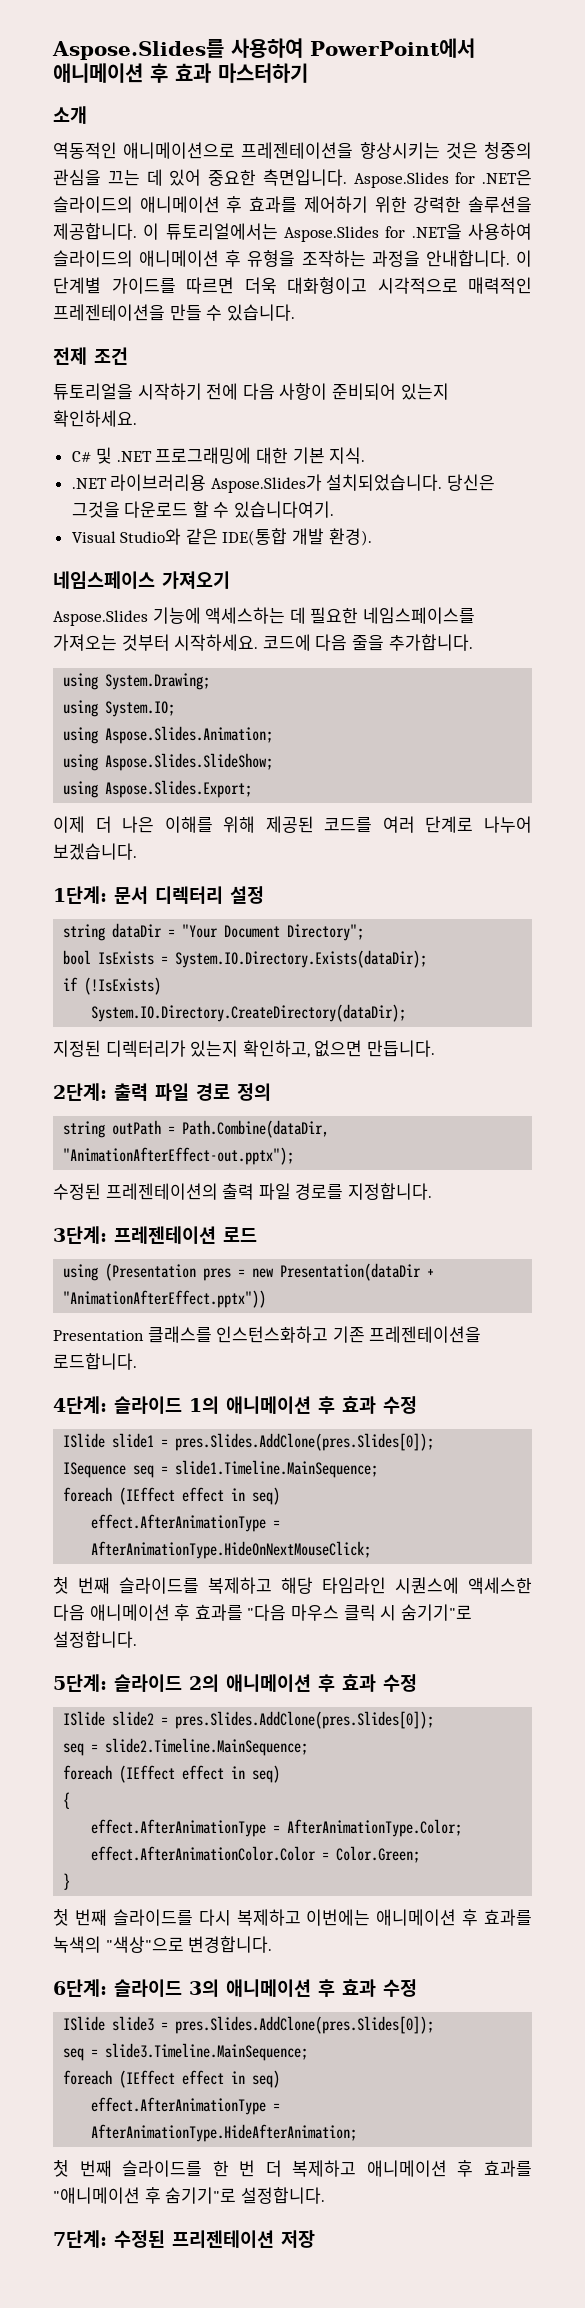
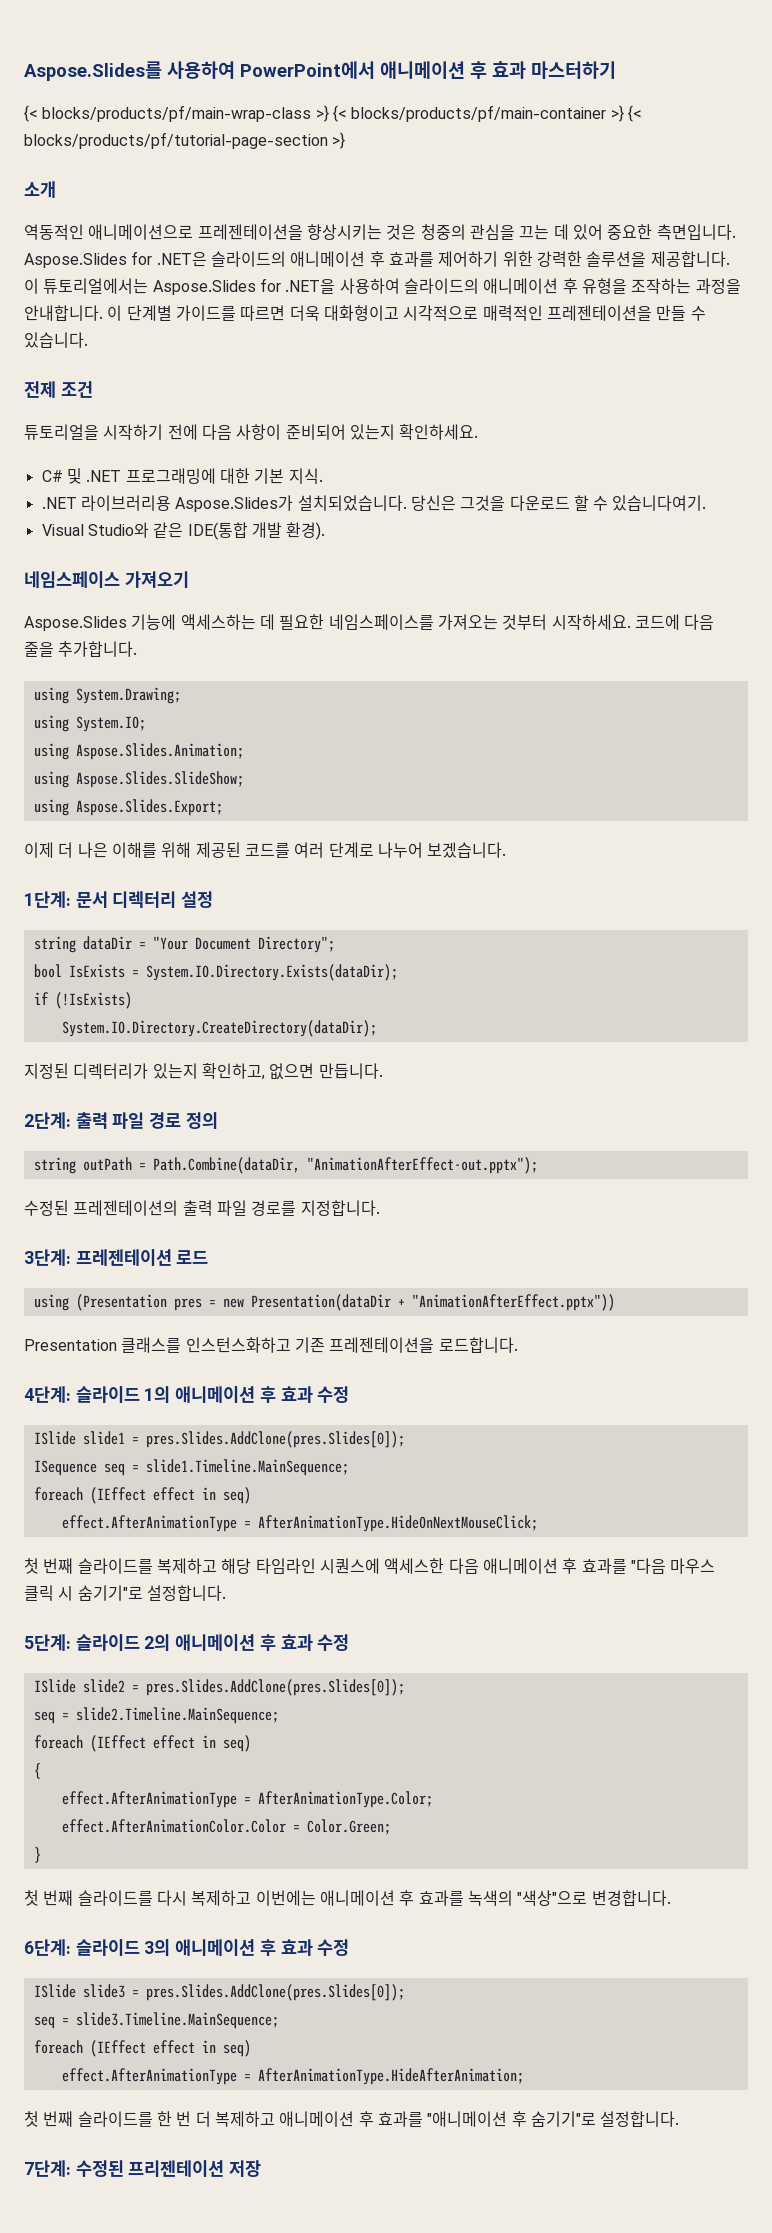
(308, 73) none -> [24,105,642,122] [24,132,346,149] // {< blocks/products/pf/main-wrap-class >} {< blocks/products/pf/main-container >} {< blocks/products/pf/tutorial-page-section >}

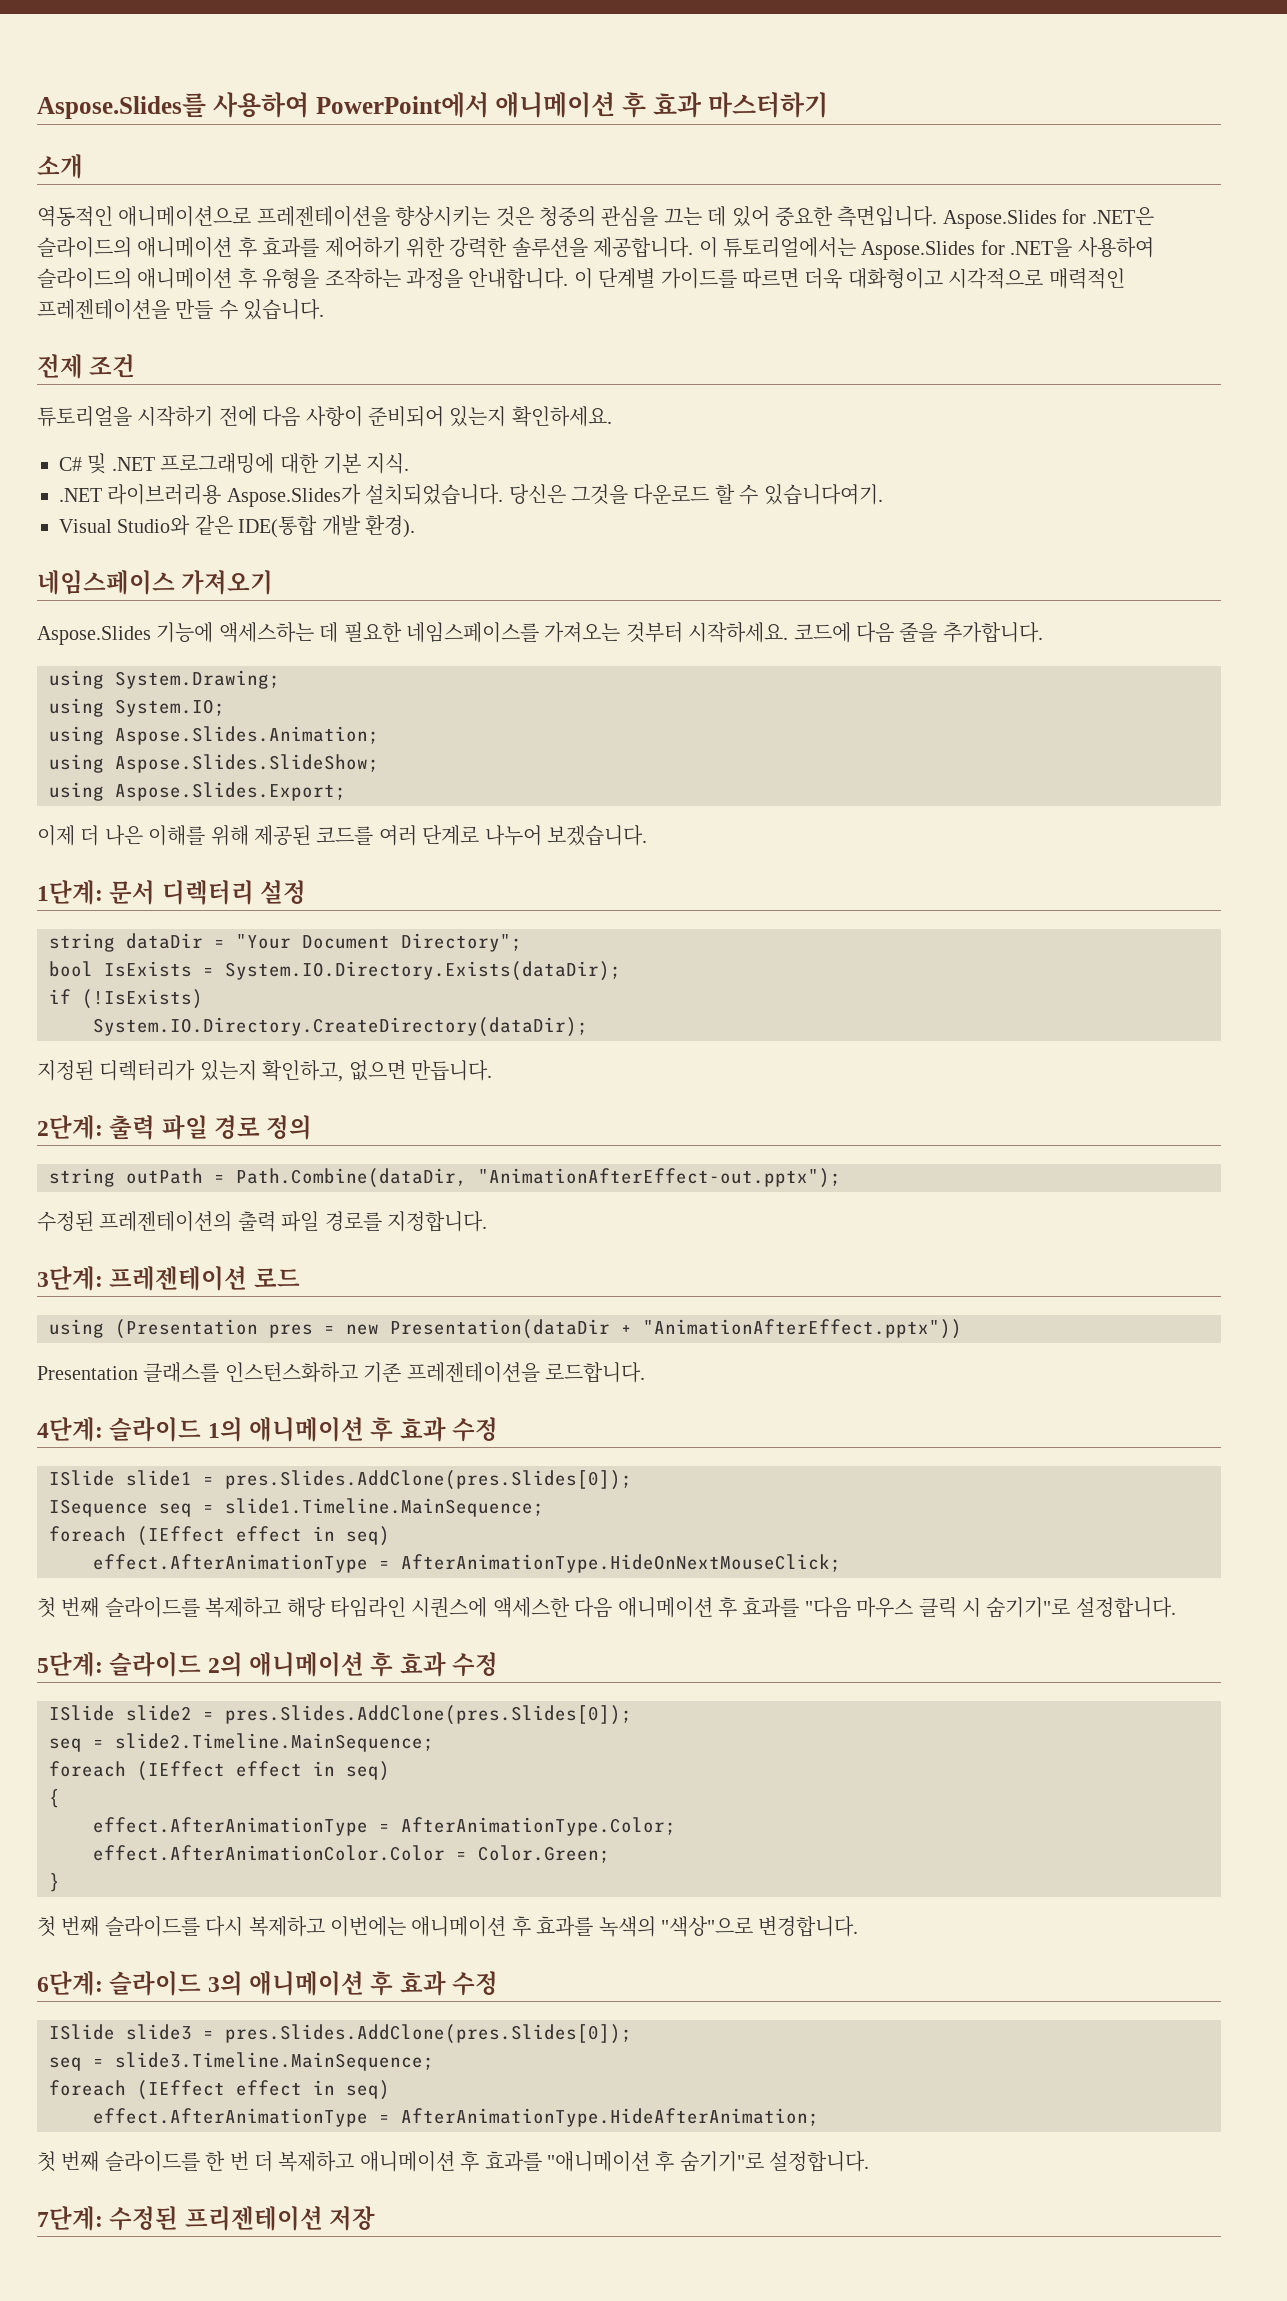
[24,105,642,122] [24,132,346,149] // {< blocks/products/pf/main-wrap-class >} {< blocks/products/pf/main-container >} {< blocks/products/pf/tutorial-page-section >} -> (828, 105) none

